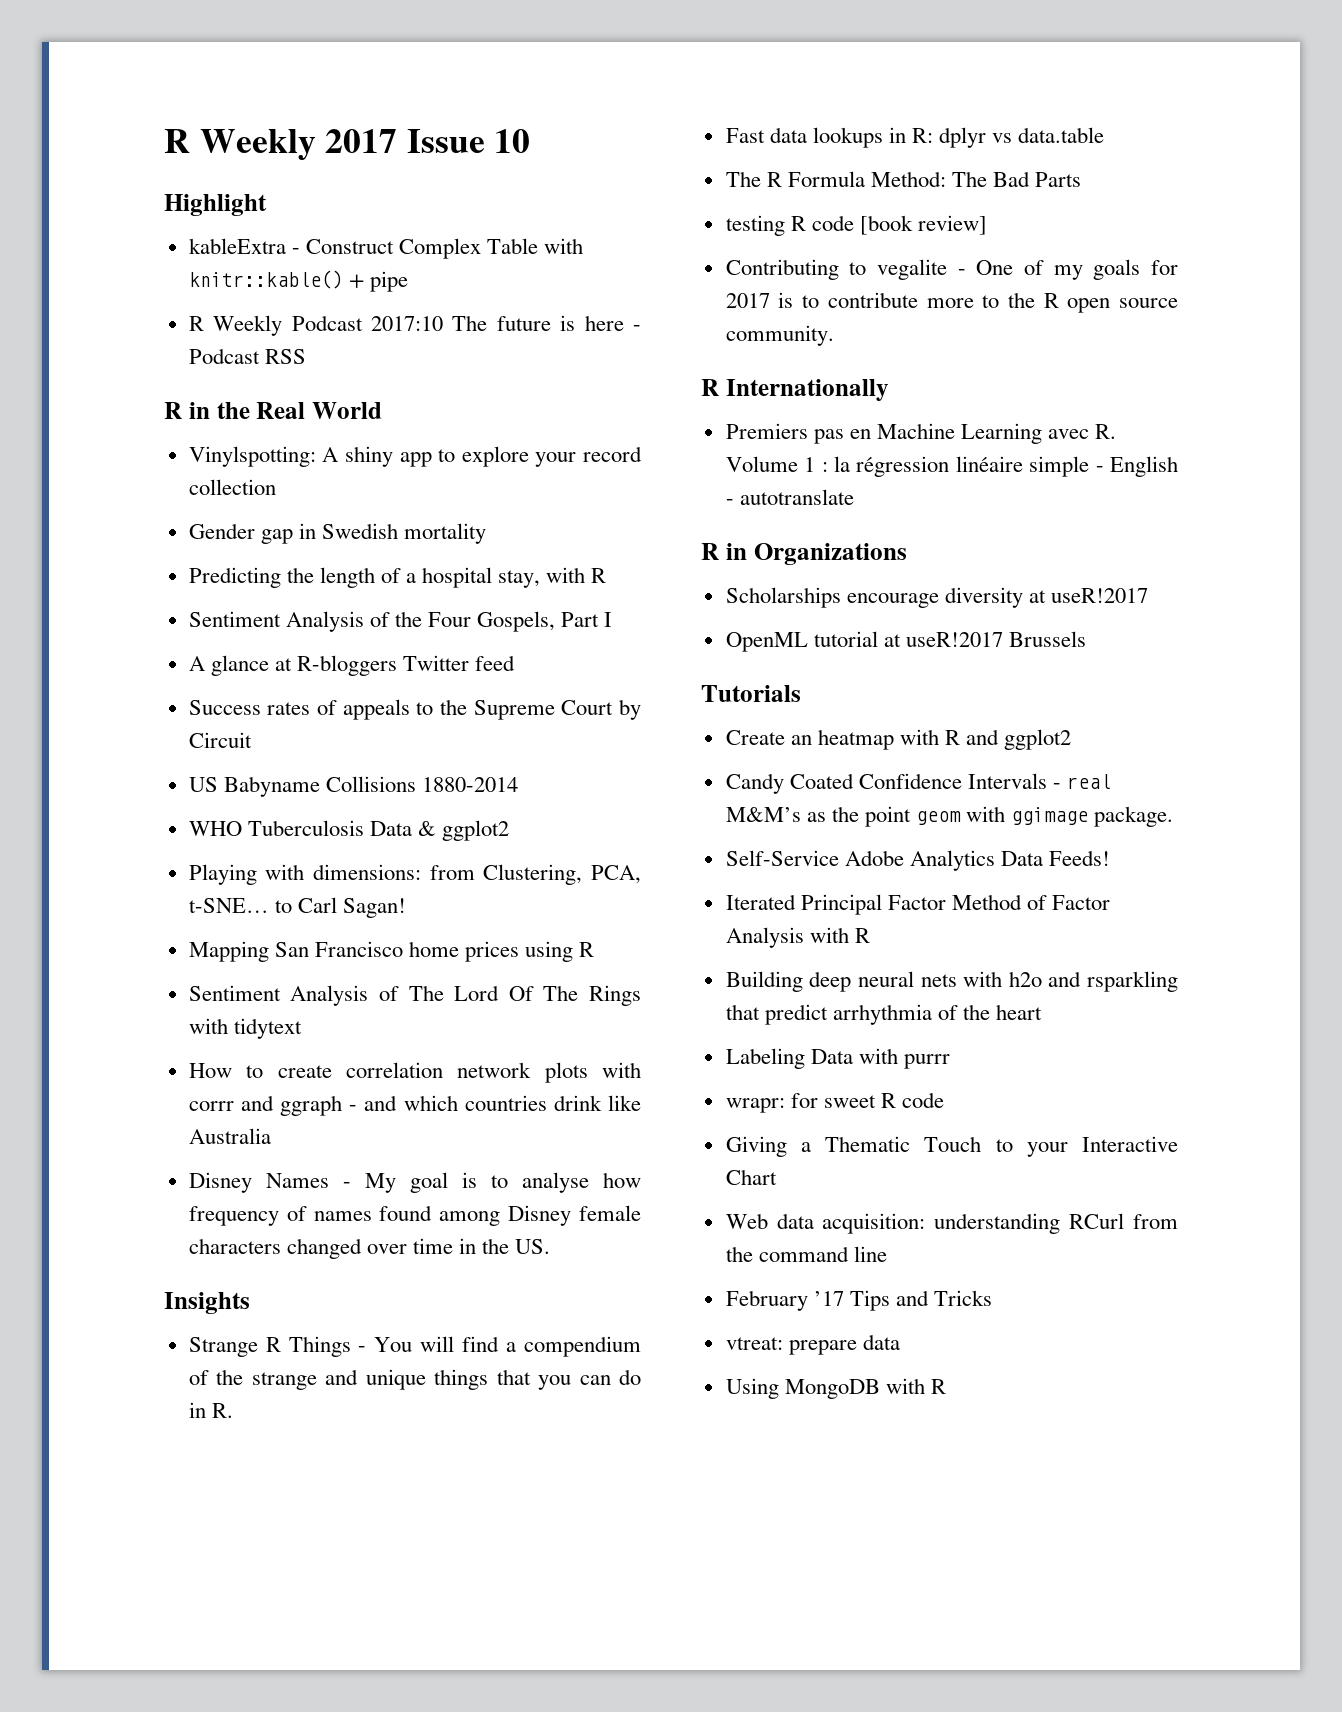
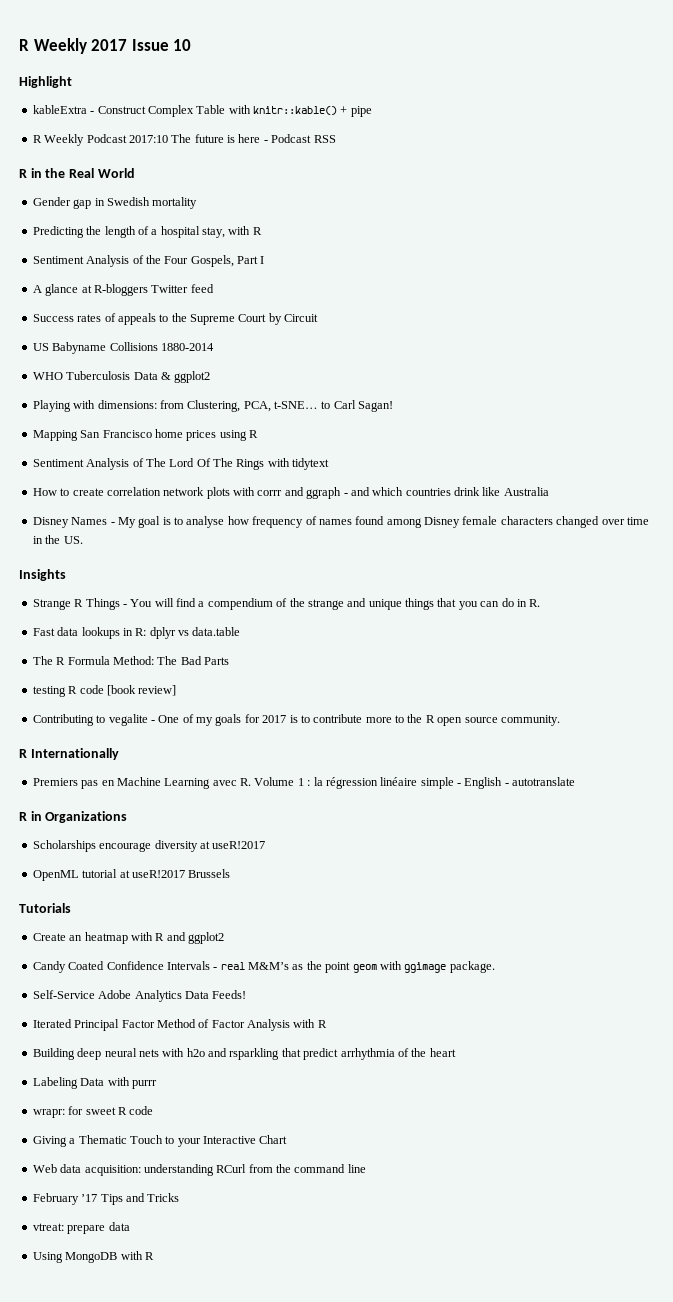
[188,446,642,467] [188,479,276,495] // Vinylspotting: A shiny app to explore your record collection -> (135, 173) none

